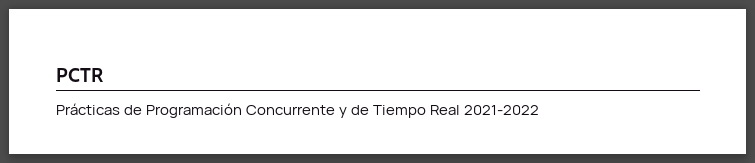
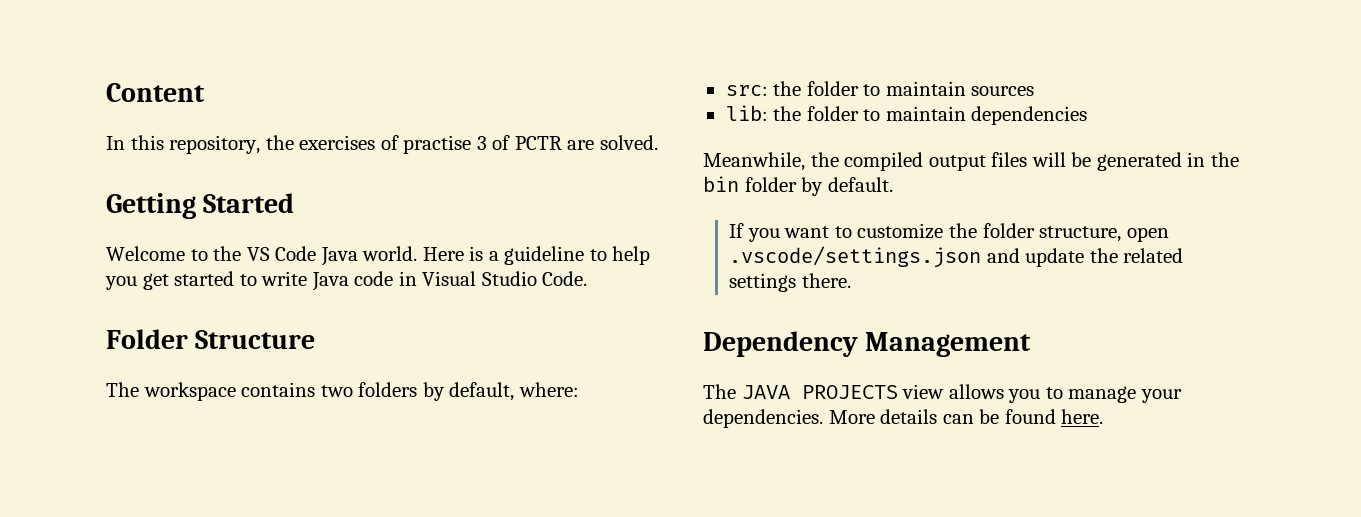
[56,68,103,82] [56,103,540,118] PCTR // Prácticas de Programación Concurrente y de Tiempo Real 2021-2022 -> [106,83,205,102] [106,135,658,154] [106,193,295,219] [106,246,651,266] [105,271,588,291] [106,329,316,349] [106,382,579,401] [725,81,1035,96] [725,105,1088,125] [703,152,1239,171] [703,176,893,196] [729,223,1169,242] [729,246,1184,268] [729,273,851,292] [703,331,1032,357] [703,384,1182,403] [703,409,1104,428] Content // In this repository, the exercises of practise 3 of PCTR are solved. // Getting Started // Welcome to the VS Code Java world. Here is a guideline to help you get started to write Java code in Visual Studio Code. // Folder Structure // The workspace contains two folders by default, where: // src: the folder to maintain sources // lib: the folder to maintain dependencies // Meanwhile, the compiled output files will be generated in the bin folder by default. // If you want to customize the folder structure, open .vscode/settings.json and update the related settings there. // Dependency Management // The JAVA PROJECTS view allows you to manage your dependencies. More details can be found here.

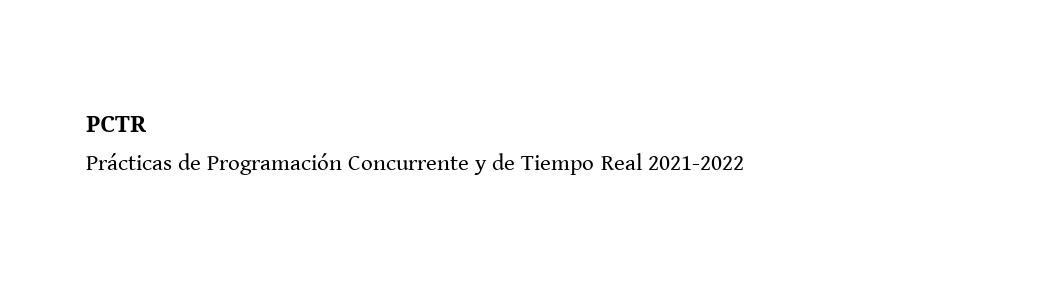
[106,83,205,102] [106,135,658,154] [106,193,295,219] [106,246,651,266] [105,271,588,291] [106,329,316,349] [106,382,579,401] [725,81,1035,96] [725,105,1088,125] [703,152,1239,171] [703,176,893,196] [729,223,1169,242] [729,246,1184,268] [729,273,851,292] [703,331,1032,357] [703,384,1182,403] [703,409,1104,428] Content // In this repository, the exercises of practise 3 of PCTR are solved. // Getting Started // Welcome to the VS Code Java world. Here is a guideline to help you get started to write Java code in Visual Studio Code. // Folder Structure // The workspace contains two folders by default, where: // src: the folder to maintain sources // lib: the folder to maintain dependencies // Meanwhile, the compiled output files will be generated in the bin folder by default. // If you want to customize the folder structure, open .vscode/settings.json and update the related settings there. // Dependency Management // The JAVA PROJECTS view allows you to manage your dependencies. More details can be found here. -> [86,116,146,132] [86,153,744,175] PCTR // Prácticas de Programación Concurrente y de Tiempo Real 2021-2022

